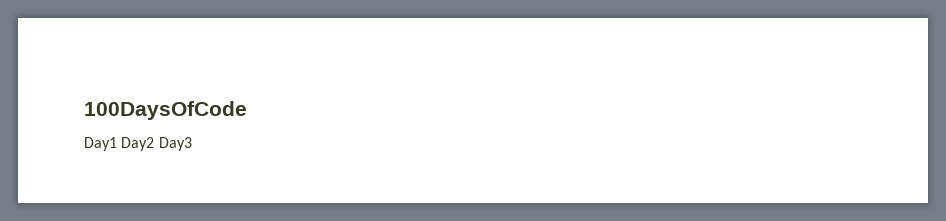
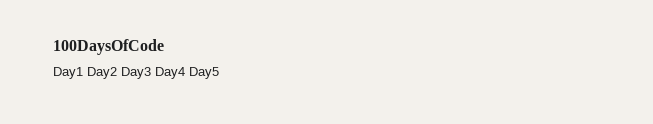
(192, 144) none -> [155,67,219,79] Day4 Day5

